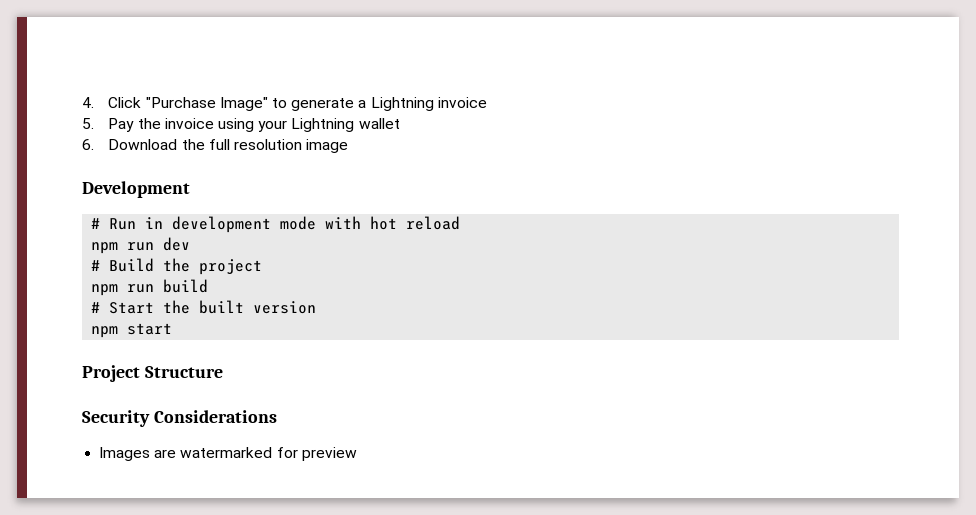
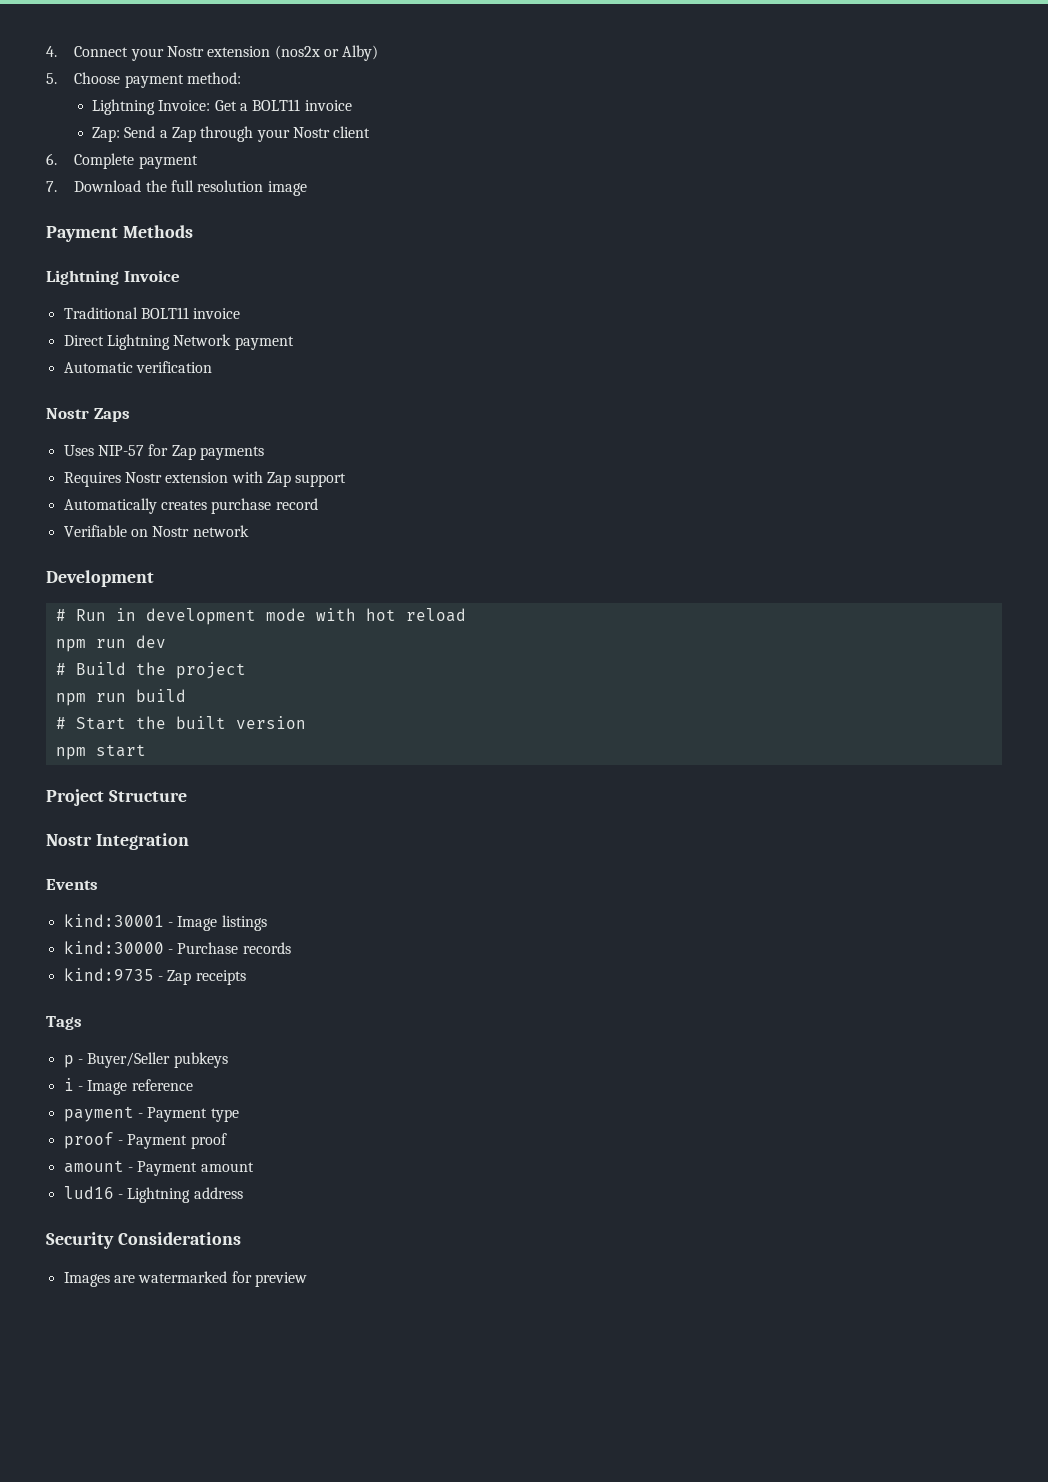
[108,97,487,111] [82,118,400,132] [82,139,94,150] Click "Purchase Image" to generate a Lightning invoice // 5. Pay the invoice using your Lightning wallet // 6. -> [74,45,379,61] [46,72,242,88] [92,99,352,115] [92,126,371,142] [46,153,198,169] [46,181,57,192] Connect your Nostr extension (nos2x or Alby) // 5. Choose payment method: // Lightning Invoice: Get a BOLT11 invoice // Zap: Send a Zap through your Nostr client // 6. Complete payment // 7.
(349, 146) none -> [46,225,193,242] [46,270,180,285] [63,307,241,319] [63,334,294,350] [63,361,212,373] [46,408,130,422] [63,444,264,460] [63,471,347,487] [63,498,318,514] [63,525,249,537] // Payment Methods // Lightning Invoice // Traditional BOLT11 invoice // Direct Lightning Network payment // Automatic verification // Nostr Zaps // Uses NIP-57 for Zap payments // Requires Nostr extension with Zap support // Automatically creates purchase record // Verifiable on Nostr network
(223, 372) none -> [46,833,189,850] [46,879,98,890] [63,914,267,931] [63,941,291,954] [63,968,246,985] [46,1016,82,1030] [63,1052,228,1068] [63,1078,193,1095] [63,1106,239,1122] [63,1132,227,1149] [63,1160,254,1176] [63,1186,243,1203] // Nostr Integration // Events // kind:30001 - Image listings // kind:30000 - Purchase records // kind:9735 - Zap receipts // Tags // p - Buyer/Seller pubkeys // i - Image reference // payment - Payment type // proof - Payment proof // amount - Payment amount // lud16 - Lightning address

